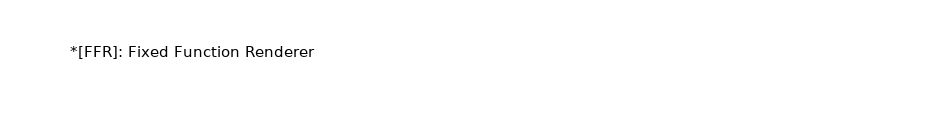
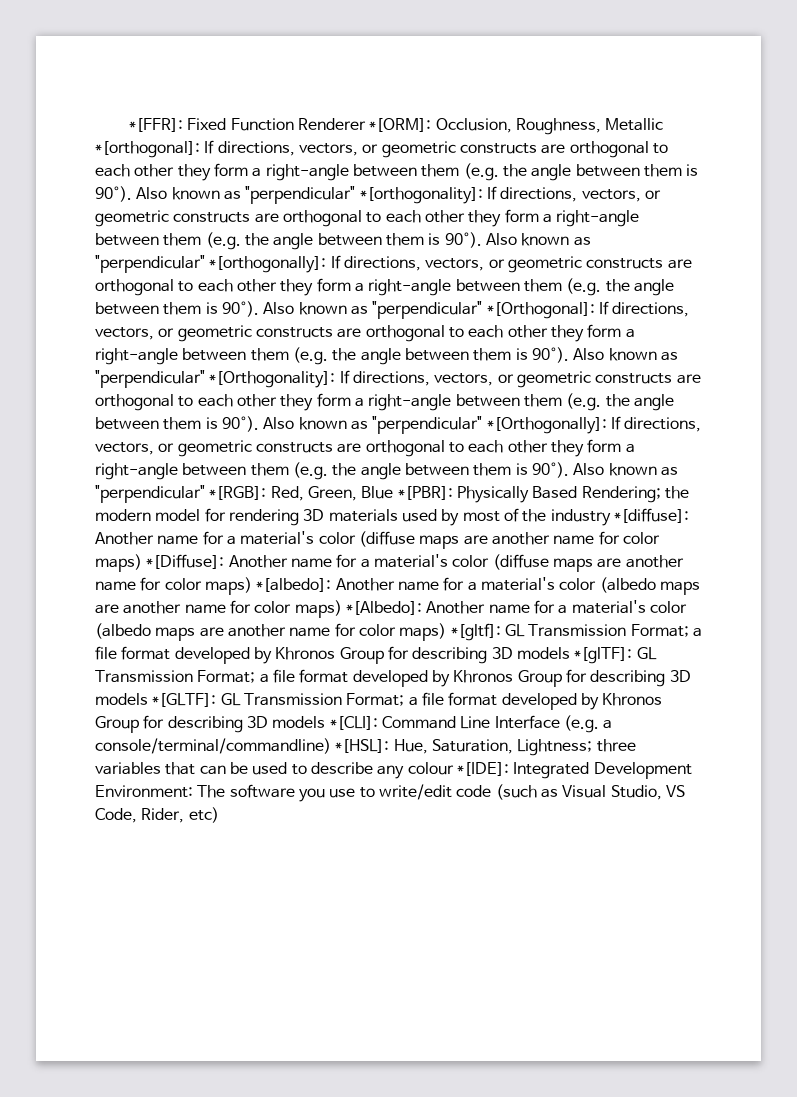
(315, 51) none -> [369,118,664,135] [95,140,668,158] [95,163,699,181] [95,186,661,204] [95,209,640,227] [95,232,591,250] [95,255,692,273] [95,278,674,296] [95,301,690,319] [95,324,635,342] [95,347,678,365] [95,370,701,388] [95,393,674,411] [95,416,702,434] [95,439,635,457] [95,462,678,480] [95,485,689,503] [95,508,689,526] [95,531,660,549] [95,554,684,572] [95,577,700,595] [95,600,687,618] [95,623,702,641] [95,646,657,664] [95,669,691,687] [95,692,663,710] [95,715,613,733] [95,738,636,756] [95,762,692,779] [95,784,685,802] [95,807,219,823] *[ORM]: Occlusion, Roughness, Metallic *[orthogonal]: If directions, vectors, or geometric constructs are orthogonal to each other they form a right-angle between them (e.g. the angle between them is 90°). Also known as "perpendicular" *[orthogonality]: If directions, vectors, or geometric constructs are orthogonal to each other they form a right-angle between them (e.g. the angle between them is 90°). Also known as "perpendicular" *[orthogonally]: If directions, vectors, or geometric constructs are orthogonal to each other they form a right-angle between them (e.g. the angle between them is 90°). Also known as "perpendicular" *[Orthogonal]: If directions, vectors, or geometric constructs are orthogonal to each other they form a right-angle between them (e.g. the angle between them is 90°). Also known as "perpendicular" *[Orthogonality]: If directions, vectors, or geometric constructs are orthogonal to each other they form a right-angle between them (e.g. the angle between them is 90°). Also known as "perpendicular" *[Orthogonally]: If directions, vectors, or geometric constructs are orthogonal to each other they form a right-angle between them (e.g. the angle between them is 90°). Also known as "perpendicular" *[RGB]: Red, Green, Blue *[PBR]: Physically Based Rendering; the modern model for rendering 3D materials used by most of the industry *[diffuse]: Another name for a material's color (diffuse maps are another name for color maps) *[Diffuse]: Another name for a material's color (diffuse maps are another name for color maps) *[albedo]: Another name for a material's color (albedo maps are another name for color maps) *[Albedo]: Another name for a material's color (albedo maps are another name for color maps) *[gltf]: GL Transmission Format; a file format developed by Khronos Group for describing 3D models *[glTF]: GL Transmission Format; a file format developed by Khronos Group for describing 3D models *[GLTF]: GL Transmission Format; a file format developed by Khronos Group for describing 3D models *[CLI]: Command Line Interface (e.g. a console/terminal/commandline) *[HSL]: Hue, Saturation, Lightness; three variables that can be used to describe any colour *[IDE]: Integrated Development Environment: The software you use to write/edit code (such as Visual Studio, VS Code, Rider, etc)

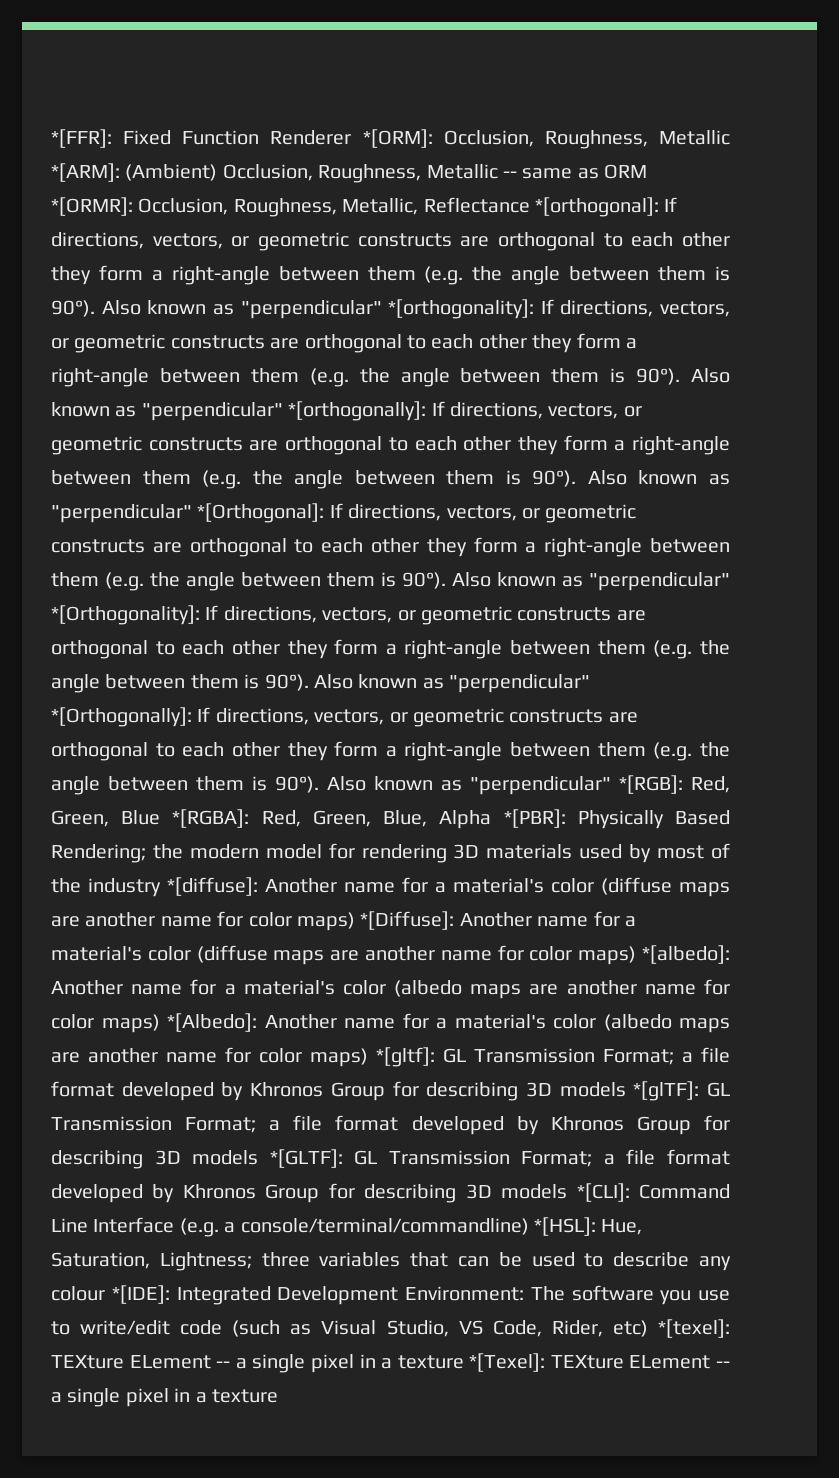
(664, 124) none -> [51,163,648,183] [51,197,530,217] *[ARM]: (Ambient) Occlusion, Roughness, Metallic -- same as ORM *[ORMR]: Occlusion, Roughness, Metallic, Reflectance
(394, 492) none -> [172,809,492,829] *[RGBA]: Red, Green, Blue, Alpha
(219, 815) none -> [658,1319,731,1338] [51,1353,730,1373] [51,1388,278,1407] *[texel]: TEXture ELement -- a single pixel in a texture *[Texel]: TEXture ELement -- a single pixel in a texture

